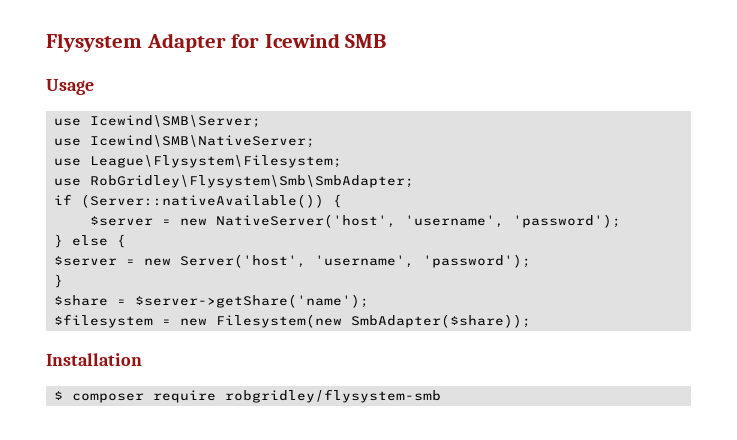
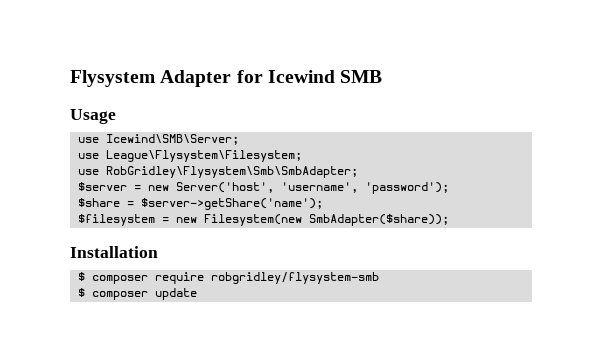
[53,135,315,148] // use Icewind\SMB\NativeServer; -> (240, 139) none
[53,194,342,208] [89,214,621,228] [53,234,126,248] // if (Server::nativeAvailable()) { // $server = new NativeServer('host', 'username', 'password'); // } else { -> (359, 172) none
[53,274,63,288] // } -> (450, 188) none
(441, 396) none -> [78,288,198,300] // $ composer update

